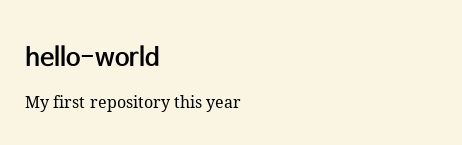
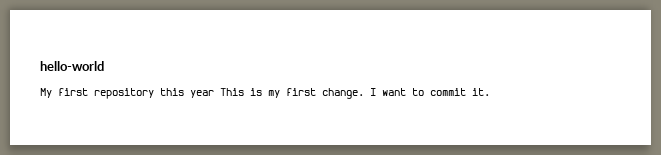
(242, 105) none -> [220,88,490,99] This is my first change. I want to commit it.

